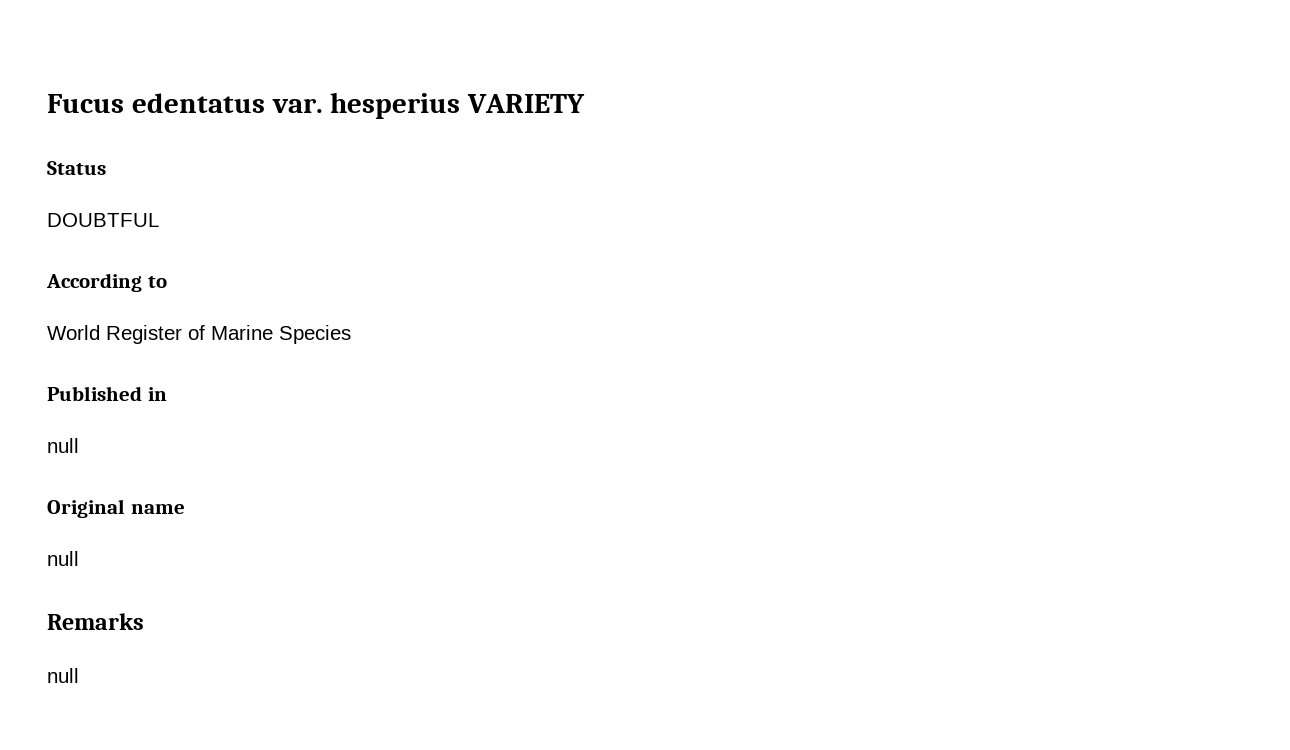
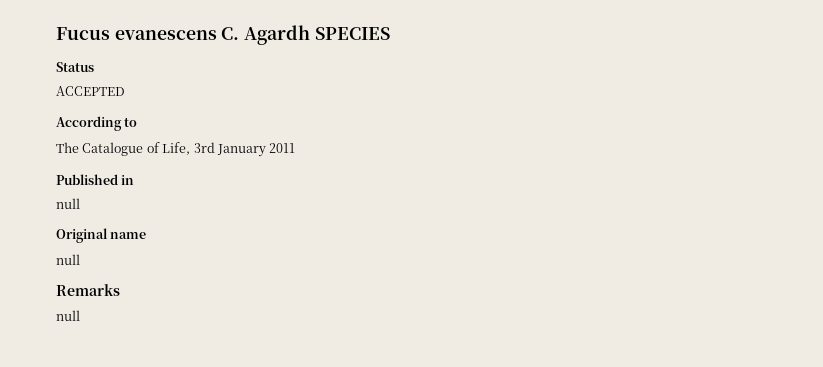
[131,92,586,119] edentatus var. hesperius VARIETY -> [114,25,390,45] evanescens C. Agardh SPECIES
[47,213,159,227] DOUBTFUL -> [56,86,125,96] ACCEPTED
[47,325,351,344] World Register of Marine Species -> [56,142,296,157] The Catalogue of Life, 3rd January 2011

